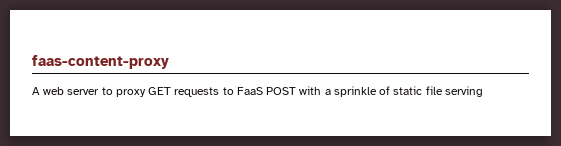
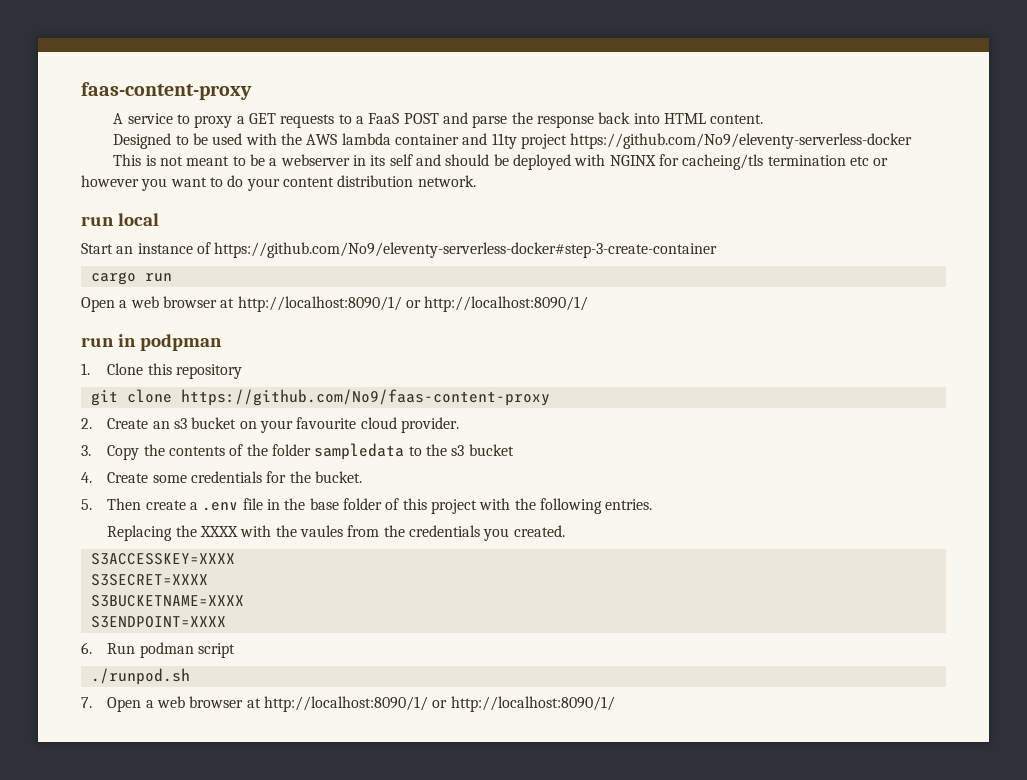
[43,87,100,95] web server -> [127,113,173,124] service
(146, 93) none -> [236,116,245,124] a
(234, 91) none -> [356,116,365,124] a
[299,86,483,97] with a sprinkle of static file serving -> [442,112,764,128] [113,133,913,149] [113,154,889,170] [81,175,476,191] [81,213,159,226] [81,242,718,258] [90,272,172,285] [81,296,589,312] [81,334,222,351] [81,363,243,379] [90,389,550,406] [81,417,459,433] [81,443,514,460] [81,471,363,483] [81,498,653,514] [107,525,565,541] [90,553,235,565] [90,574,208,586] [90,595,244,607] [90,616,226,628] [81,642,236,658] [90,668,190,685] [81,696,615,712] and parse the response back into HTML content. // Designed to be used with the AWS lambda container and 11ty project https://github.com/No9/eleventy-serverless-docker // This is not meant to be a webserver in its self and should be deployed with NGINX for cacheing/tls termination etc or however you want to do your content distribution network. // run local // Start an instance of https://github.com/No9/eleventy-serverless-docker#step-3-create-container // cargo run // Open a web browser at http://localhost:8090/1/ or http://localhost:8090/1/ // run in podpman // 1. Clone this repository // git clone https://github.com/No9/faas-content-proxy // 2. Create an s3 bucket on your favourite cloud provider. // 3. Copy the contents of the folder sampledata to the s3 bucket // 4. Create some credentials for the bucket. // 5. Then create a .env file in the base folder of this project with the following entries. // Replacing the XXXX with the vaules from the credentials you created. // S3ACCESSKEY=XXXX // S3SECRET=XXXX // S3BUCKETNAME=XXXX // S3ENDPOINT=XXXX // 6. Run podman script // ./runpod.sh // 7. Open a web browser at http://localhost:8090/1/ or http://localhost:8090/1/

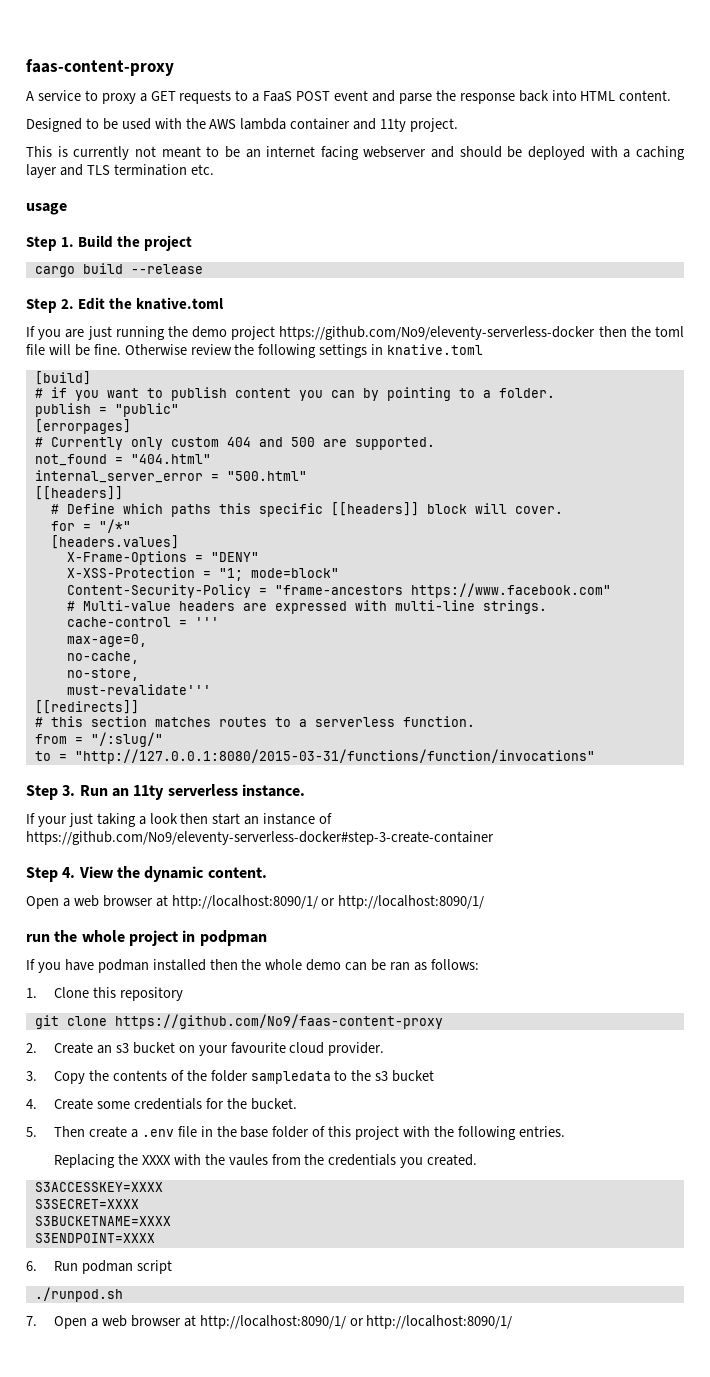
(439, 118) none -> [334,90,369,101] event
[520,133,913,149] project https://github.com/No9/eleventy-serverless-docker -> [410,118,459,132] project.
(156, 160) none -> [73,146,130,160] currently
[269,154,413,166] a webserver in its self -> [245,146,427,160] an internet facing webserver
[609,154,889,170] [81,175,476,191] [81,213,159,226] [81,242,718,258] [90,272,172,285] NGINX for cacheing/tls termination etc or however you want to do your content distribution network. // run local // Start an instance of https://github.com/No9/eleventy-serverless-docker#step-3-create-container // cargo run -> [623,146,685,160] [26,164,214,178] [26,203,67,215] [26,235,193,251] [34,263,203,277] [26,297,225,313] [26,326,684,340] [26,344,484,358] [34,371,91,385] [34,387,555,401] [34,403,179,417] [34,419,131,434] [34,437,435,450] [34,454,211,466] [34,470,307,483] [34,486,123,500] [50,502,563,517] [50,519,131,533] [50,535,179,549] [66,551,259,565] [66,567,339,581] [66,583,611,598] [66,600,547,614] [66,617,219,627] [66,634,147,647] [66,651,139,664] [66,668,139,681] [66,684,211,695] [34,700,139,714] [34,716,475,727] [34,732,163,747] [34,749,595,764] [26,784,305,800] [26,813,333,827] [26,831,494,845] [26,866,267,882] a caching layer and TLS termination etc. // usage // Step 1. Build the project // cargo build --release // Step 2. Edit the knative.toml // If you are just running the demo project https://github.com/No9/eleventy-serverless-docker then the toml file will be fine. Otherwise review the following settings in knative.toml // [build] // # if you want to publish content you can by pointing to a folder. // publish = "public" // [errorpages] // # Currently only custom 404 and 500 are supported. // not_found = "404.html" // internal_server_error = "500.html" // [[headers]] // # Define which paths this specific [[headers]] block will cover. // for = "/*" // [headers.values] // X-Frame-Options = "DENY" // X-XSS-Protection = "1; mode=block" // Content-Security-Policy = "frame-ancestors https://www.facebook.com" // # Multi-value headers are expressed with multi-line strings. // cache-control = ''' // max-age=0, // no-cache, // no-store, // must-revalidate''' // [[redirects]] // # this section matches routes to a serverless function. // from = "/:slug/" // to = "http://127.0.0.1:8080/2015-03-31/functions/function/invocations" // Step 3. Run an 11ty serverless instance. // If your just taking a look then start an instance of https://github.com/No9/eleventy-serverless-docker#step-3-create-container // Step 4. View the dynamic content.
(114, 342) none -> [54,930,178,946] the whole project
(222, 342) none -> [26,959,479,973] // If you have podman installed then the whole demo can be ran as follows:

